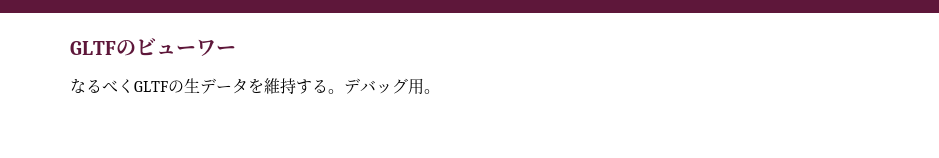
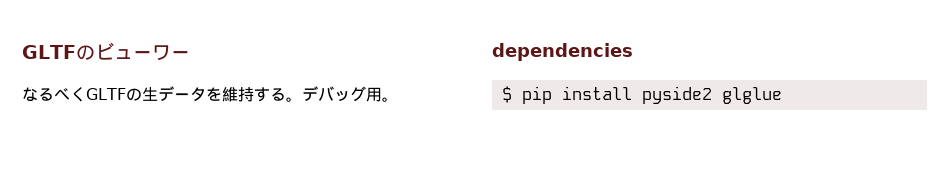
(440, 91) none -> [492,43,633,61] [501,86,782,104] // dependencies // $ pip install pyside2 glglue

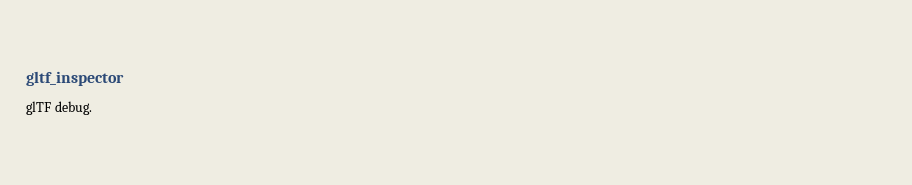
[22,42,190,61] [22,86,398,102] [492,43,633,61] [501,86,782,104] GLTFのビューワー // なるべくGLTFの生データを維持する。デバッグ用。 // dependencies // $ pip install pyside2 glglue -> [26,71,124,86] [26,101,92,115] gltf_inspector // glTF debug.

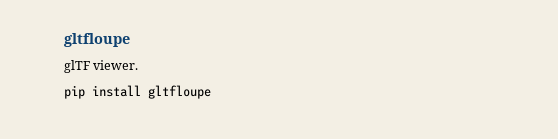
[26,71,124,86] gltf_inspector -> [64,33,130,47] gltfloupe
[54,101,92,115] debug. -> [93,60,139,70] [64,85,211,99] viewer. // pip install gltfloupe

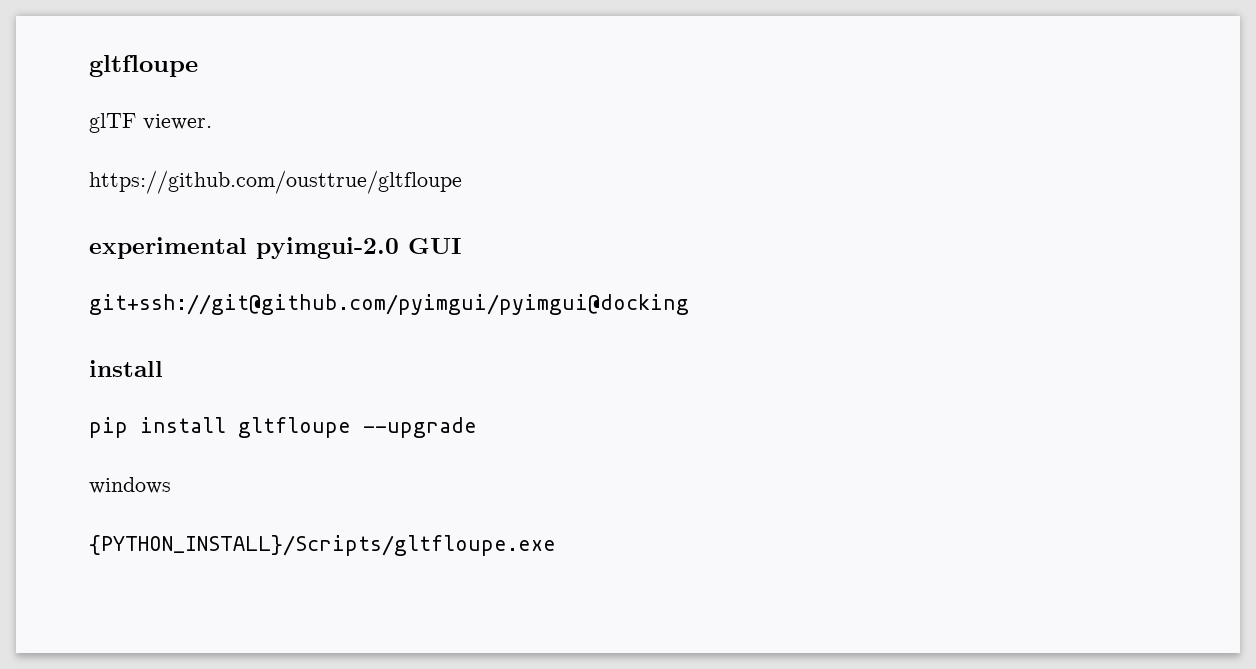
(139, 65) none -> [89,170,462,194] [89,237,461,259] [89,294,689,315] [89,360,163,377] // https://github.com/ousttrue/gltfloupe // experimental pyimgui-2.0 GUI // git+ssh://git@github.com/pyimgui/pyimgui@docking // install
(211, 92) none -> [363,417,477,438] [89,477,171,494] [89,535,556,556] --upgrade // windows // {PYTHON_INSTALL}/Scripts/gltfloupe.exe

